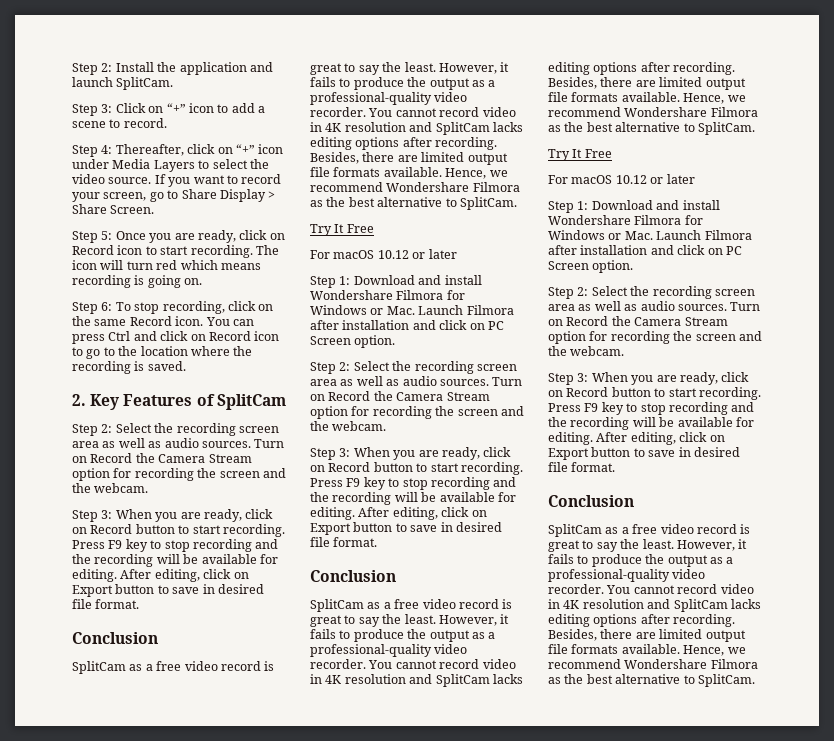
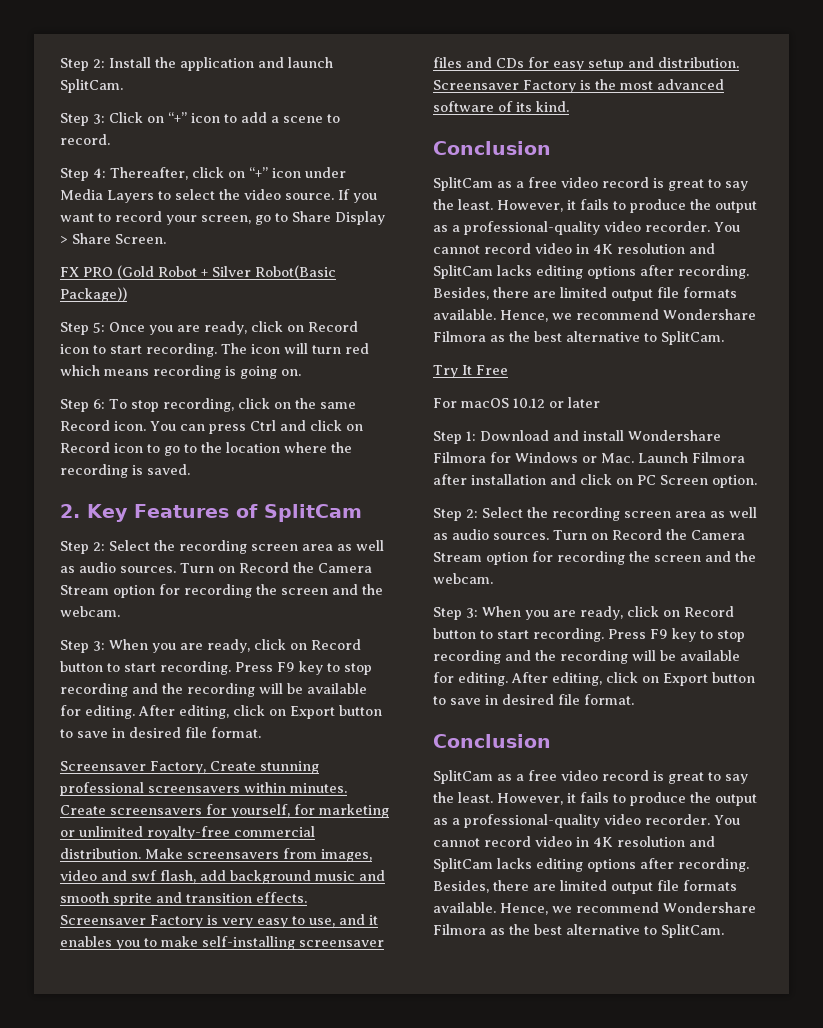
(155, 209) none -> [60,265,336,279] [60,287,127,302] // FX PRO (Gold Robot + Silver Robot(Basic Package))
(140, 604) none -> [60,761,319,774] [60,782,347,796] [60,804,389,818] [60,826,315,840] [60,848,372,862] [60,870,385,884] [60,892,307,906] [60,914,378,928] [60,936,384,950] [433,57,739,71] [433,79,724,93] [433,101,569,112] // Screensaver Factory, Create stunning professional screensavers within minutes. Create screensavers for yourself, for marketing or unlimited royalty-free commercial distribution. Make screensavers from images, video and swf flash, add background music and smooth sprite and transition effects. Screensaver Factory is very easy to use, and it enables you to make self-installing screensaver files and CDs for easy setup and distribution. Screensaver Factory is the most advanced software of its kind.
[548,149,612,161] [548,174,695,184] [548,200,720,213] [548,215,703,225] [548,230,752,240] [548,245,742,255] [548,260,634,273] [548,286,755,299] [548,301,761,311] [548,316,728,326] [548,331,762,344] [548,346,625,356] [548,372,750,385] [548,387,761,400] [548,402,755,415] [548,417,754,430] [548,432,725,445] [548,447,740,460] [548,462,616,472] [548,495,634,507] [548,524,751,537] [548,539,748,552] [548,554,734,567] [548,569,706,582] [548,584,754,594] [548,599,761,612] [548,614,736,627] [548,629,746,642] [548,644,746,656] [548,659,758,669] [548,674,755,687] // Try It Free // For macOS 10.12 or later // Step 1: Download and install Wondershare Filmora for Windows or Mac. Launch Filmora after installation and click on PC Screen option. // Step 2: Select the recording screen area as well as audio sources. Turn on Record the Camera Stream option for recording the screen and the webcam. // Step 3: When you are ready, click on Record button to start recording. Press F9 key to stop recording and the recording will be available for editing. After editing, click on Export button to save in desired file format. // Conclusion // SplitCam as a free video record is great to say the least. However, it fails to produce the output as a professional-quality video recorder. You cannot record video in 4K resolution and SplitCam lacks editing options after recording. Besides, there are limited output file formats available. Hence, we recommend Wondershare Filmora as the best alternative to SplitCam. -> (724, 931) none

